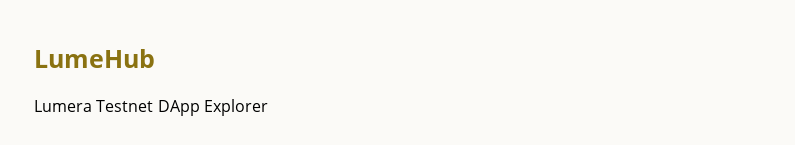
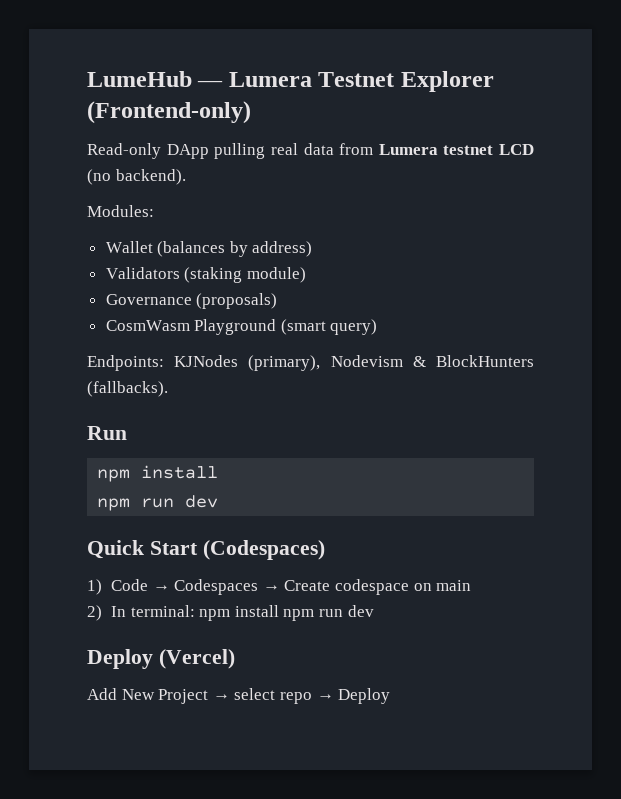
(155, 58) // -> [197,81,224,87] —
[157,99,268,116] DApp Explorer -> [400,71,494,92] [87,101,251,124] [87,143,534,159] [87,169,186,185] [87,205,154,217] [105,241,313,257] [105,267,306,283] [105,293,278,309] [105,319,378,335] [87,355,534,371] [87,381,168,397] [87,426,127,440] [97,465,219,482] [97,495,219,511] [87,540,325,560] [87,579,472,595] [87,605,374,621] [87,649,235,669] [87,688,391,704] Explorer (Frontend-only) // Read-only DApp pulling real data from Lumera testnet LCD (no backend). // Modules: // Wallet (balances by address) // Validators (staking module) // Governance (proposals) // CosmWasm Playground (smart query) // Endpoints: KJNodes (primary), Nodevism & BlockHunters (fallbacks). // Run // npm install // npm run dev // Quick Start (Codespaces) // 1) Code → Codespaces → Create codespace on main // 2) In terminal: npm install npm run dev // Deploy (Vercel) // Add New Project → select repo → Deploy

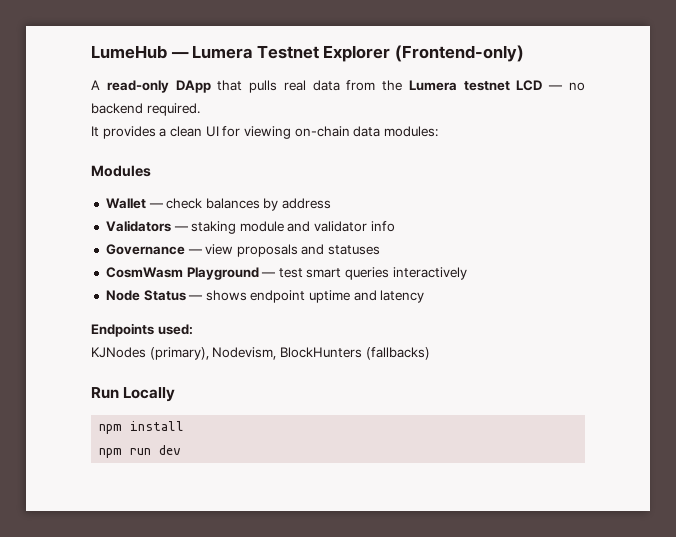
[87,143,266,159] Read-only DApp pulling -> [91,80,278,93] A read-only DApp that pulls
(374, 149) none -> [382,80,403,91] the
[87,169,186,185] [87,205,154,217] [105,241,313,257] [105,267,306,283] [105,293,278,309] [105,319,378,335] [87,355,534,371] [87,381,168,397] (no backend). // Modules: // Wallet (balances by address) // Validators (staking module) // Governance (proposals) // CosmWasm Playground (smart query) // Endpoints: KJNodes (primary), Nodevism & BlockHunters (fallbacks). -> [548,82,585,91] [91,103,200,116] [91,126,438,139] [91,165,151,177] [105,198,332,211] [105,220,395,234] [105,244,381,257] [105,267,467,280] [105,290,425,303] [91,323,193,337] [91,347,430,360] — no backend required. // It provides a clean UI for viewing on-chain data modules: // Modules // Wallet — check balances by address // Validators — staking module and validator info // Governance — view proposals and statuses // CosmWasm Playground — test smart queries interactively // Node Status — shows endpoint uptime and latency // Endpoints used: // KJNodes (primary), Nodevism, BlockHunters (fallbacks)
(127, 433) none -> [123,387,176,402] Locally
[87,540,325,560] [87,579,472,595] [87,605,374,621] [87,649,235,669] [87,688,391,704] // Quick Start (Codespaces) // 1) Code → Codespaces → Create codespace on main // 2) In terminal: npm install npm run dev // Deploy (Vercel) // Add New Project → select repo → Deploy -> (182, 450) none

